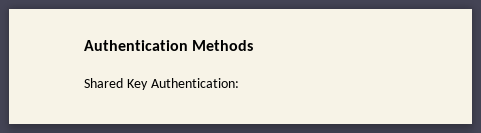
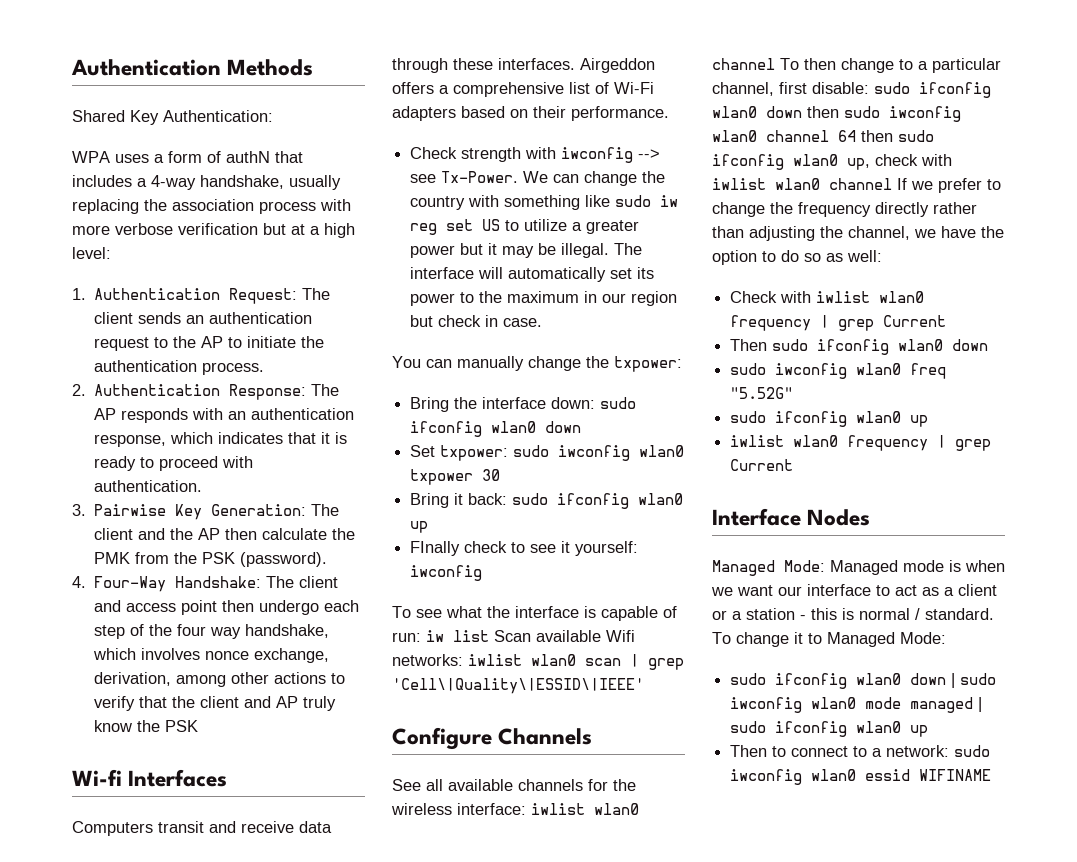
(239, 83) none -> [72,151,303,163] [72,175,341,190] [72,199,351,214] [72,223,355,238] [72,247,111,259] [72,288,331,304] [94,312,313,324] [94,336,325,351] [94,360,265,375] [72,384,340,400] [94,408,355,423] [94,432,348,447] [94,456,254,471] [94,480,203,492] [72,504,340,520] [94,528,356,540] [94,552,328,567] [72,576,339,592] [94,600,360,615] [94,624,330,639] [93,648,330,663] [94,672,346,687] [94,696,337,711] [94,720,199,732] [72,769,228,787] [72,821,332,836] [392,58,655,73] [392,82,654,97] [392,106,669,121] [410,147,661,163] [410,171,666,186] [410,195,679,210] [410,219,640,235] [410,243,643,258] [410,267,655,282] [410,291,678,306] [410,315,543,327] [392,356,682,372] [410,397,637,412] [410,421,582,437] [410,445,685,461] [410,469,501,485] [410,493,684,509] [410,521,429,533] [410,541,639,556] [410,565,483,581] [392,606,677,621] [392,630,635,642] [392,654,684,670] [392,678,644,694] [392,727,593,750] [392,779,636,791] [391,803,639,815] [712,58,1001,73] [712,82,991,98] [712,106,961,122] [712,130,934,142] [712,154,952,170] [712,178,1001,193] [712,202,977,217] [712,226,1004,241] [712,250,882,265] [730,291,925,303] [730,315,947,331] [730,339,989,355] [730,363,947,379] [730,387,794,399] [730,411,929,427] [730,435,992,451] [730,459,794,471] [712,508,871,526] [712,560,1005,576] [711,584,997,596] [712,608,994,620] [712,632,946,647] [730,673,997,689] [730,697,983,713] [730,721,929,737] [730,745,991,757] [730,769,992,785] // WPA uses a form of authN that includes a 4-way handshake, usually replacing the association process with more verbose verification but at a high level: // 1. Authentication Request: The client sends an authentication request to the AP to initiate the authentication process. // 2. Authentication Response: The AP responds with an authentication response, which indicates that it is ready to proceed with authentication. // 3. Pairwise Key Generation: The client and the AP then calculate the PMK from the PSK (password). // 4. Four-Way Handshake: The client and access point then undergo each step of the four way handshake, which involves nonce exchange, derivation, among other actions to verify that the client and AP truly know the PSK // Wi-fi Interfaces // Computers transit and receive data through these interfaces. Airgeddon offers a comprehensive list of Wi-Fi adapters based on their performance. // Check strength with iwconfig --> see Tx-Power. We can change the country with something like sudo iw reg set US to utilize a greater power but it may be illegal. The interface will automatically set its power to the maximum in our region but check in case. // You can manually change the txpower: // Bring the interface down: sudo ifconfig wlan0 down // Set txpower: sudo iwconfig wlan0 txpower 30 // Bring it back: sudo ifconfig wlan0 up // FInally check to see it yourself: iwconfig // To see what the interface is capable of run: iw list Scan available Wifi networks: iwlist wlan0 scan | grep 'Cell\|Quality\|ESSID\|IEEE' // Configure Channels // See all available channels for the wireless interface: iwlist wlan0 channel To then change to a particular channel, first disable: sudo ifconfig wlan0 down then sudo iwconfig wlan0 channel 64 then sudo ifconfig wlan0 up, check with iwlist wlan0 channel If we prefer to change the frequency directly rather than adjusting the channel, we have the option to do so as well: // Check with iwlist wlan0 frequency | grep Current // Then sudo ifconfig wlan0 down // sudo iwconfig wlan0 freq "5.52G" // sudo ifconfig wlan0 up // iwlist wlan0 frequency | grep Current // Interface Nodes // Managed Mode: Managed mode is when we want our interface to act as a client or a station - this is normal / standard. To change it to Managed Mode: // sudo ifconfig wlan0 down | sudo iwconfig wlan0 mode managed | sudo ifconfig wlan0 up // Then to connect to a network: sudo iwconfig wlan0 essid WIFINAME

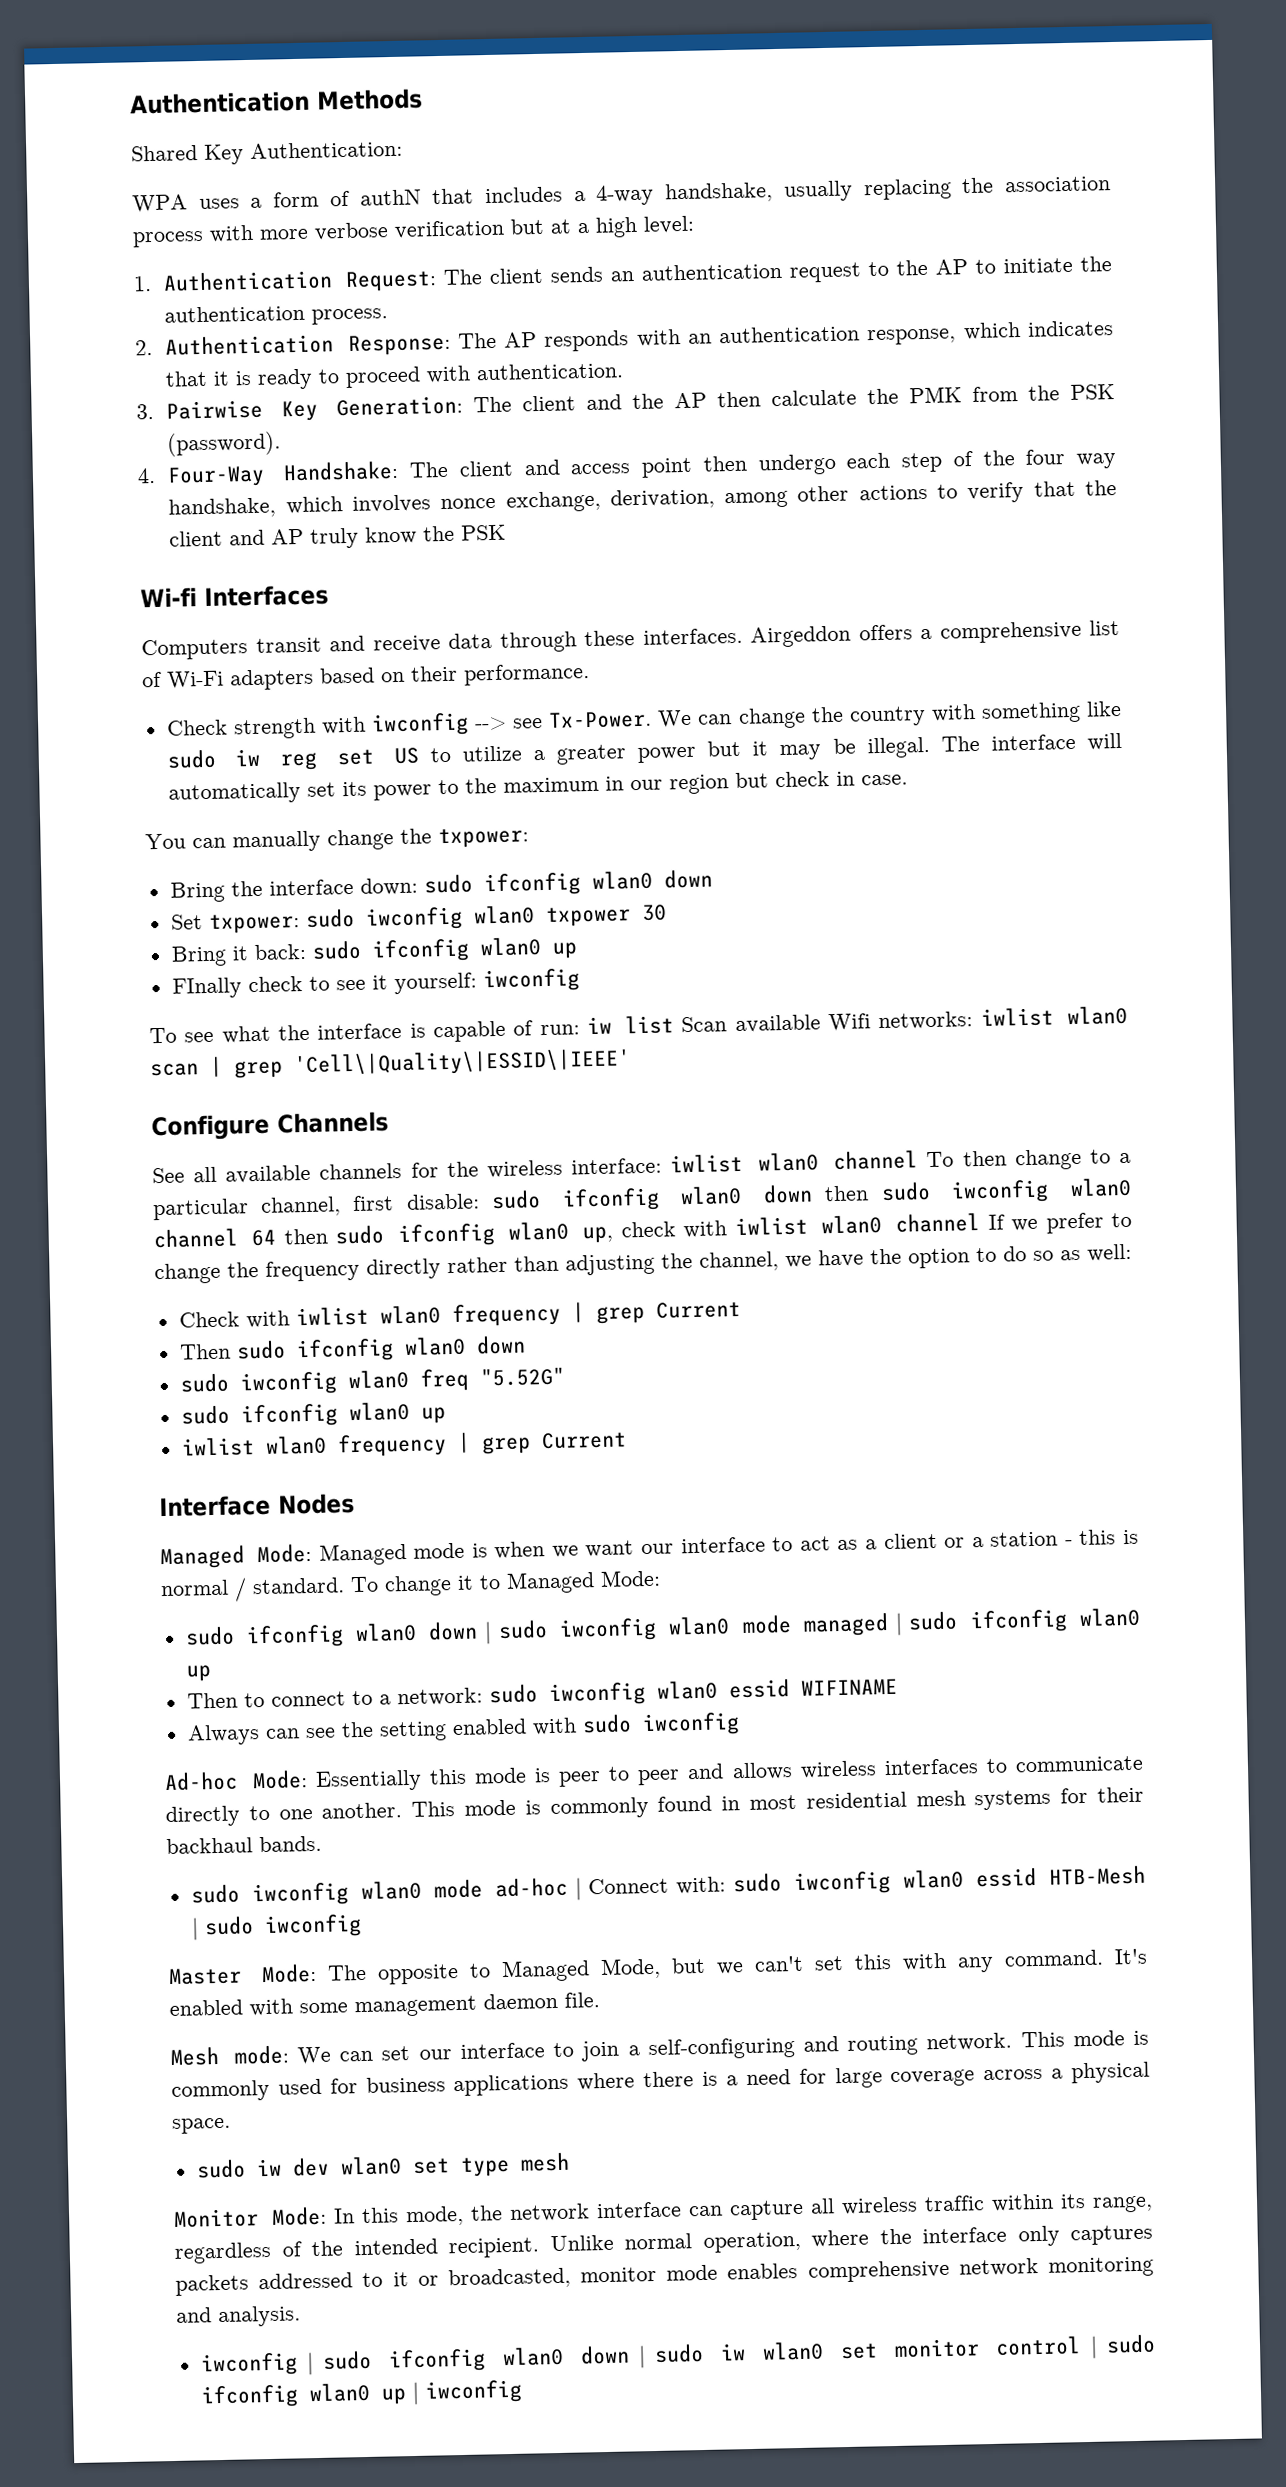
(992, 775) none -> [186,1712,740,1746] [164,1755,1144,1792] [165,1786,1144,1828] [166,1835,322,1855] [190,1865,1146,1907] [190,1914,362,1941] [168,1948,1148,1985] [169,1992,600,2018] [170,2030,1149,2066] [171,2061,1150,2102] [172,2117,231,2134] [195,2152,570,2179] [173,2193,1153,2228] [174,2224,1153,2264] [175,2256,1154,2296] [176,2305,301,2328] [199,2334,1157,2377] [200,2379,523,2409] // Always can see the setting enabled with sudo iwconfig // Ad-hoc Mode: Essentially this mode is peer to peer and allows wireless interfaces to communicate directly to one another. This mode is commonly found in most residential mesh systems for their backhaul bands. // sudo iwconfig wlan0 mode ad-hoc | Connect with: sudo iwconfig wlan0 essid HTB-Mesh | sudo iwconfig // Master Mode: The opposite to Managed Mode, but we can't set this with any command. It's enabled with some management daemon file. // Mesh mode: We can set our interface to join a self-configuring and routing network. This mode is commonly used for business applications where there is a need for large coverage across a physical space. // sudo iw dev wlan0 set type mesh // Monitor Mode: In this mode, the network interface can capture all wireless traffic within its range, regardless of the intended recipient. Unlike normal operation, where the interface only captures packets addressed to it or broadcasted, monitor mode enables comprehensive network monitoring and analysis. // iwconfig | sudo ifconfig wlan0 down | sudo iw wlan0 set monitor control | sudo ifconfig wlan0 up | iwconfig

